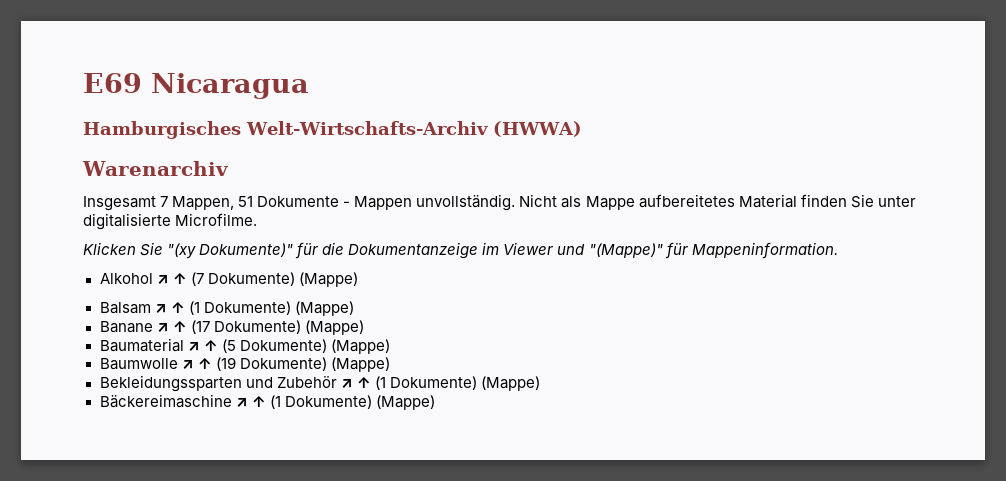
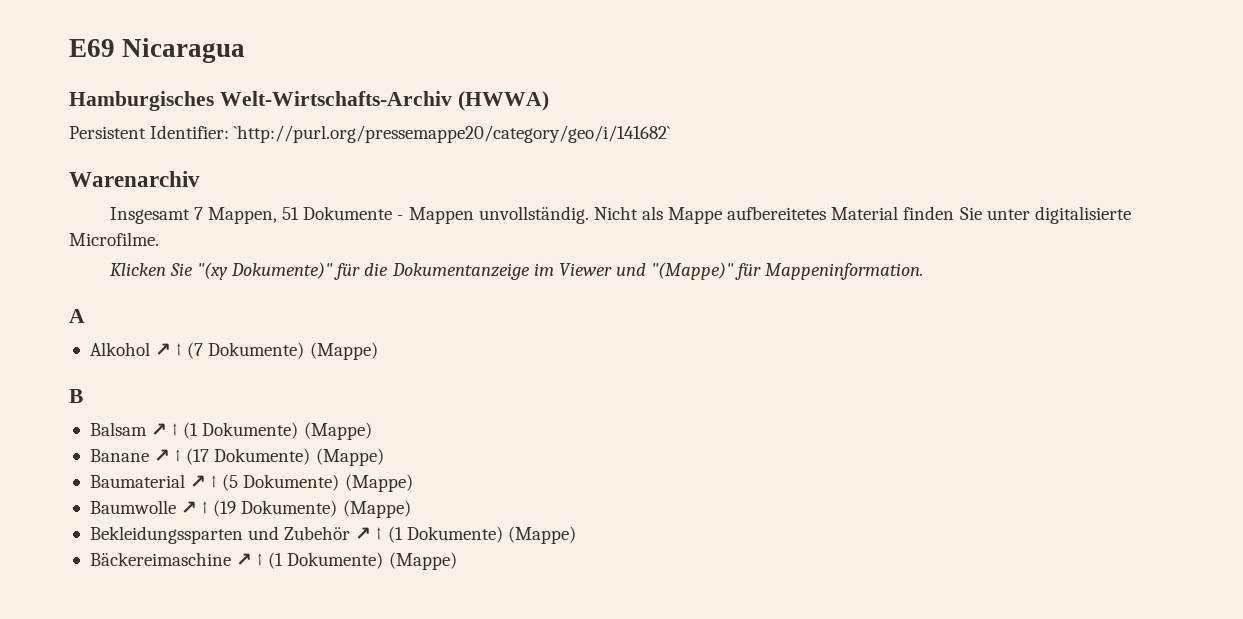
(582, 129) none -> [69,125,671,143] // Persistent Identifier: `http://purl.org/pressemappe20/category/geo/i/141682`
(838, 250) none -> [69,309,85,323] // A
(358, 279) none -> [69,389,83,403] // B

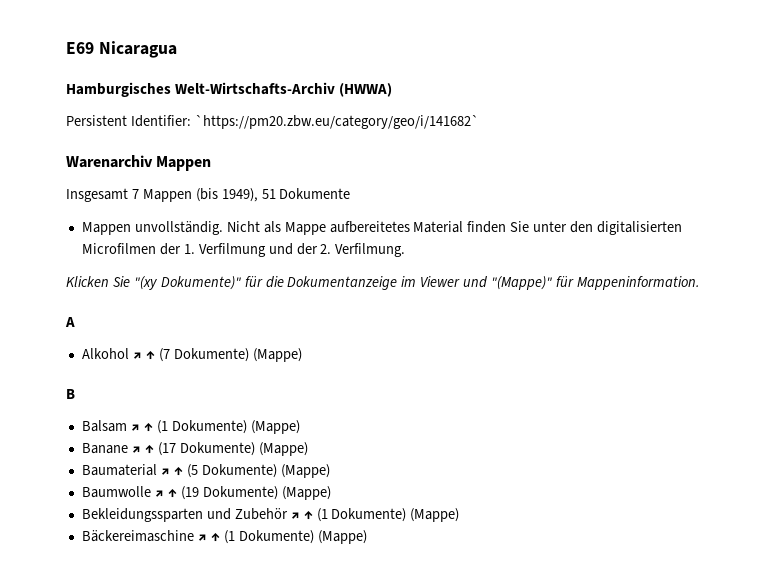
[234,125,671,143] `http://purl.org/pressemappe20/category/geo/i/141682` -> [194,115,479,129] `https://pm20.zbw.eu/category/geo/i/141682`
(200, 179) none -> [156,156,212,171] Mappen
[208,207,278,224] Mappen, -> [142,188,258,202] Mappen (bis 1949),
[397,215,404,220] - -> (351, 193) //
[1034,206,1131,224] [69,232,159,246] digitalisierte Microfilme. -> [570,221,683,235] [81,243,406,257] den digitalisierten Microfilmen der 1. Verfilmung und der 2. Verfilmung.

